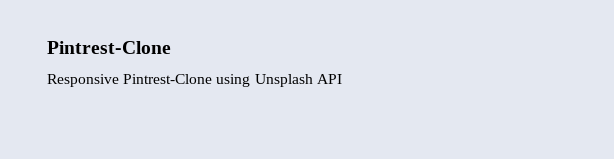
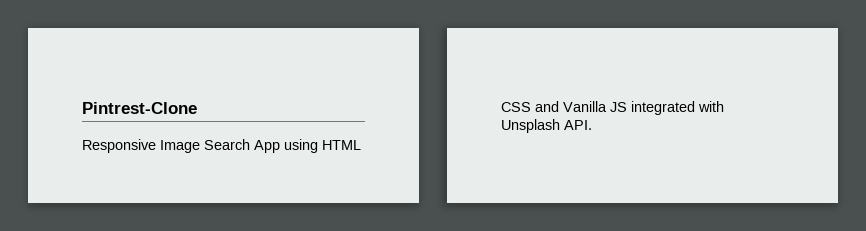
[123,74,342,87] Pintrest-Clone using Unsplash API -> [160,139,361,153] [501,101,724,115] [501,119,592,133] Image Search App using HTML CSS and Vanilla JS integrated with Unsplash API.

